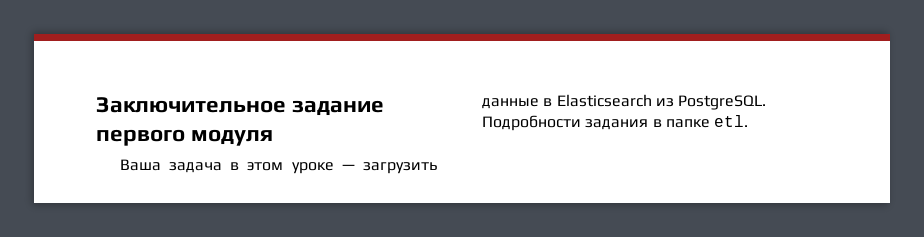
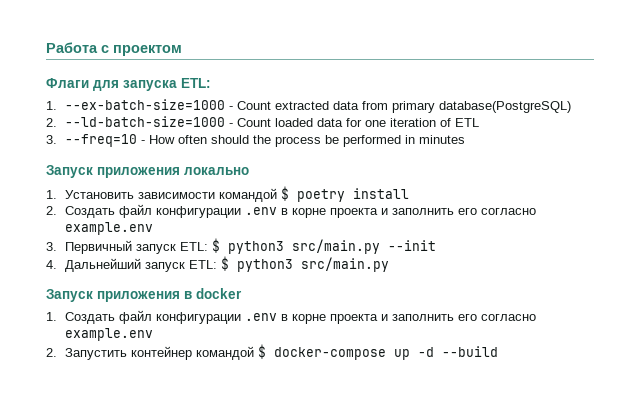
[96,97,385,116] [96,129,274,146] [119,159,438,174] [482,94,767,110] [482,115,749,131] Заключительное задание первого модуля // Ваша задача в этом уроке — загрузить данные в Elasticsearch из PostgreSQL. Подробности задания в папке etl. -> [46,42,182,56] [46,78,211,91] [46,99,571,113] [46,116,479,127] [46,134,465,147] [46,165,249,178] [46,186,409,202] [46,204,536,218] [64,222,153,235] [46,238,436,254] [46,256,389,272] [46,288,242,302] [46,310,536,324] [64,328,153,341] [46,344,498,360] Работа с проектом // Флаги для запуска ETL: // 1. --ex-batch-size=1000 - Count extracted data from primary database(PostgreSQL) // 2. --ld-batch-size=1000 - Count loaded data for one iteration of ETL // 3. --freq=10 - How often should the process be performed in minutes // Запуск приложения локально // 1. Установить зависимости командой $ poetry install // 2. Создать файл конфигурации .env в корне проекта и заполнить его согласно example.env // 3. Первичный запуск ETL: $ python3 src/main.py --init // 4. Дальнейший запуск ETL: $ python3 src/main.py // Запуск приложения в docker // 1. Создать файл конфигурации .env в корне проекта и заполнить его согласно example.env // 2. Запустить контейнер командой $ docker-compose up -d --build

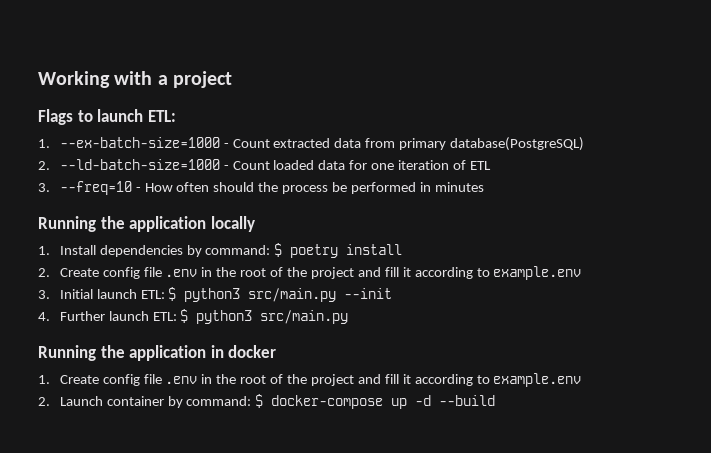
[46,42,182,56] [46,78,177,91] Работа с проектом // Флаги для запуска -> [38,71,232,88] [38,109,144,125] Working with a project // Flags to launch
[46,165,249,178] [46,186,409,202] [46,204,536,218] Запуск приложения локально // 1. Установить зависимости командой $ poetry install // 2. Создать файл конфигурации .env в корне проекта и заполнить его согласно -> [38,216,255,232] [38,243,403,258] [38,267,490,279] Running the application locally // 1. Install dependencies by command: $ poetry install // 2. Create config file .env in the root of the project and fill it according to
[64,240,176,254] Первичный запуск -> [59,289,137,299] Initial launch
[64,258,185,272] Дальнейший запуск -> [59,311,149,321] Further launch
[46,288,242,302] [46,310,536,324] [64,328,153,341] [46,346,254,360] Запуск приложения в docker // 1. Создать файл конфигурации .env в корне проекта и заполнить его согласно example.env // 2. Запустить контейнер командой -> [38,345,277,361] [38,373,582,387] [38,396,252,408] Running the application in docker // 1. Create config file .env in the root of the project and fill it according to example.env // 2. Launch container by command:

